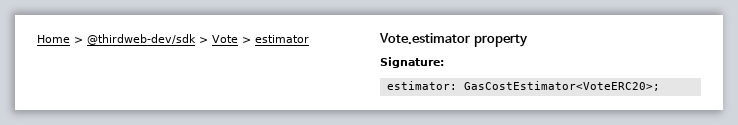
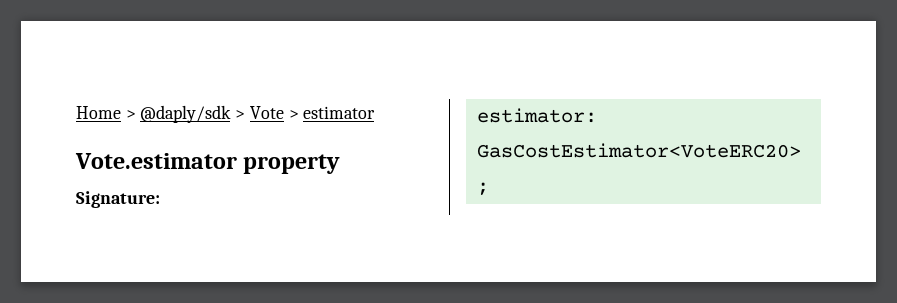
[87,34,196,45] @thirdweb-dev/sdk -> [140,105,232,123] @daply/sdk

